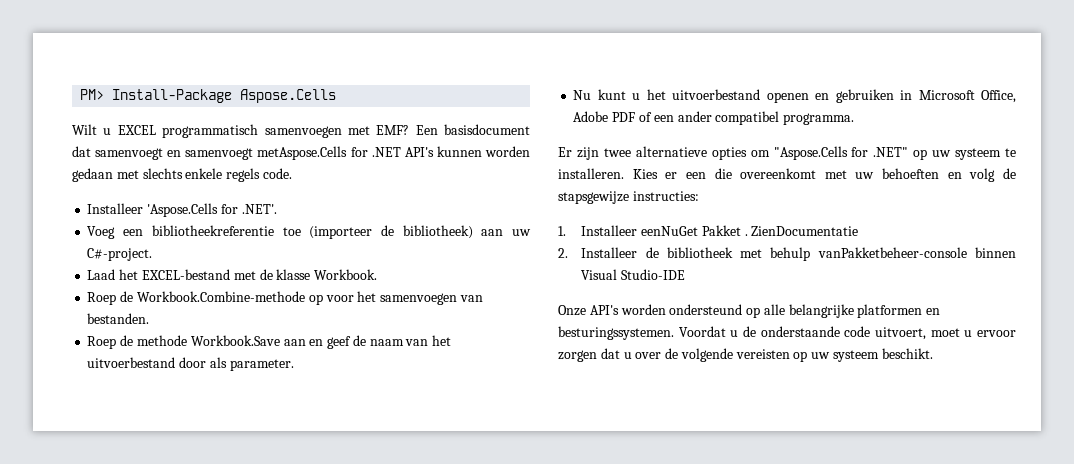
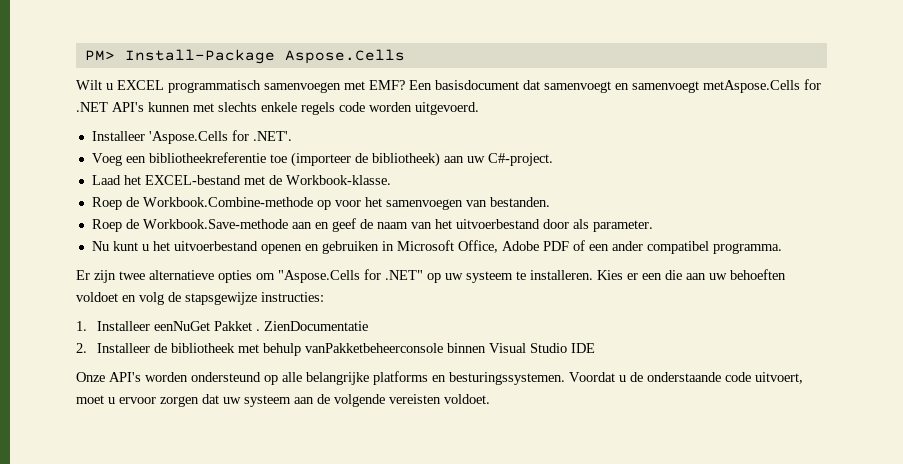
[484,146,530,157] [72,168,113,182] worden gedaan -> (190, 107) none
[262,168,292,179] code. -> [339,102,479,115] code worden uitgevoerd.
[276,269,378,280] klasse Workbook. -> [285,175,391,185] Workbook-klasse.
[136,335,280,346] methode Workbook.Save -> [142,219,288,229] Workbook.Save-methode
[740,168,847,179] overeenkomt met -> [686,273,706,280] aan
(940, 173) none -> [76,292,118,302] voldoet
[817,247,967,258] vanPakketbeheer-console -> [305,343,444,353] vanPakketbeheerconsole
[620,269,685,280] Studio-IDE -> [530,343,596,353] Studio IDE
[857,304,923,318] platformen -> [373,371,428,385] platforms
[623,348,933,362] u over de volgende vereisten op uw systeem beschikt. -> [223,394,490,407] uw systeem aan de volgende vereisten voldoet.

